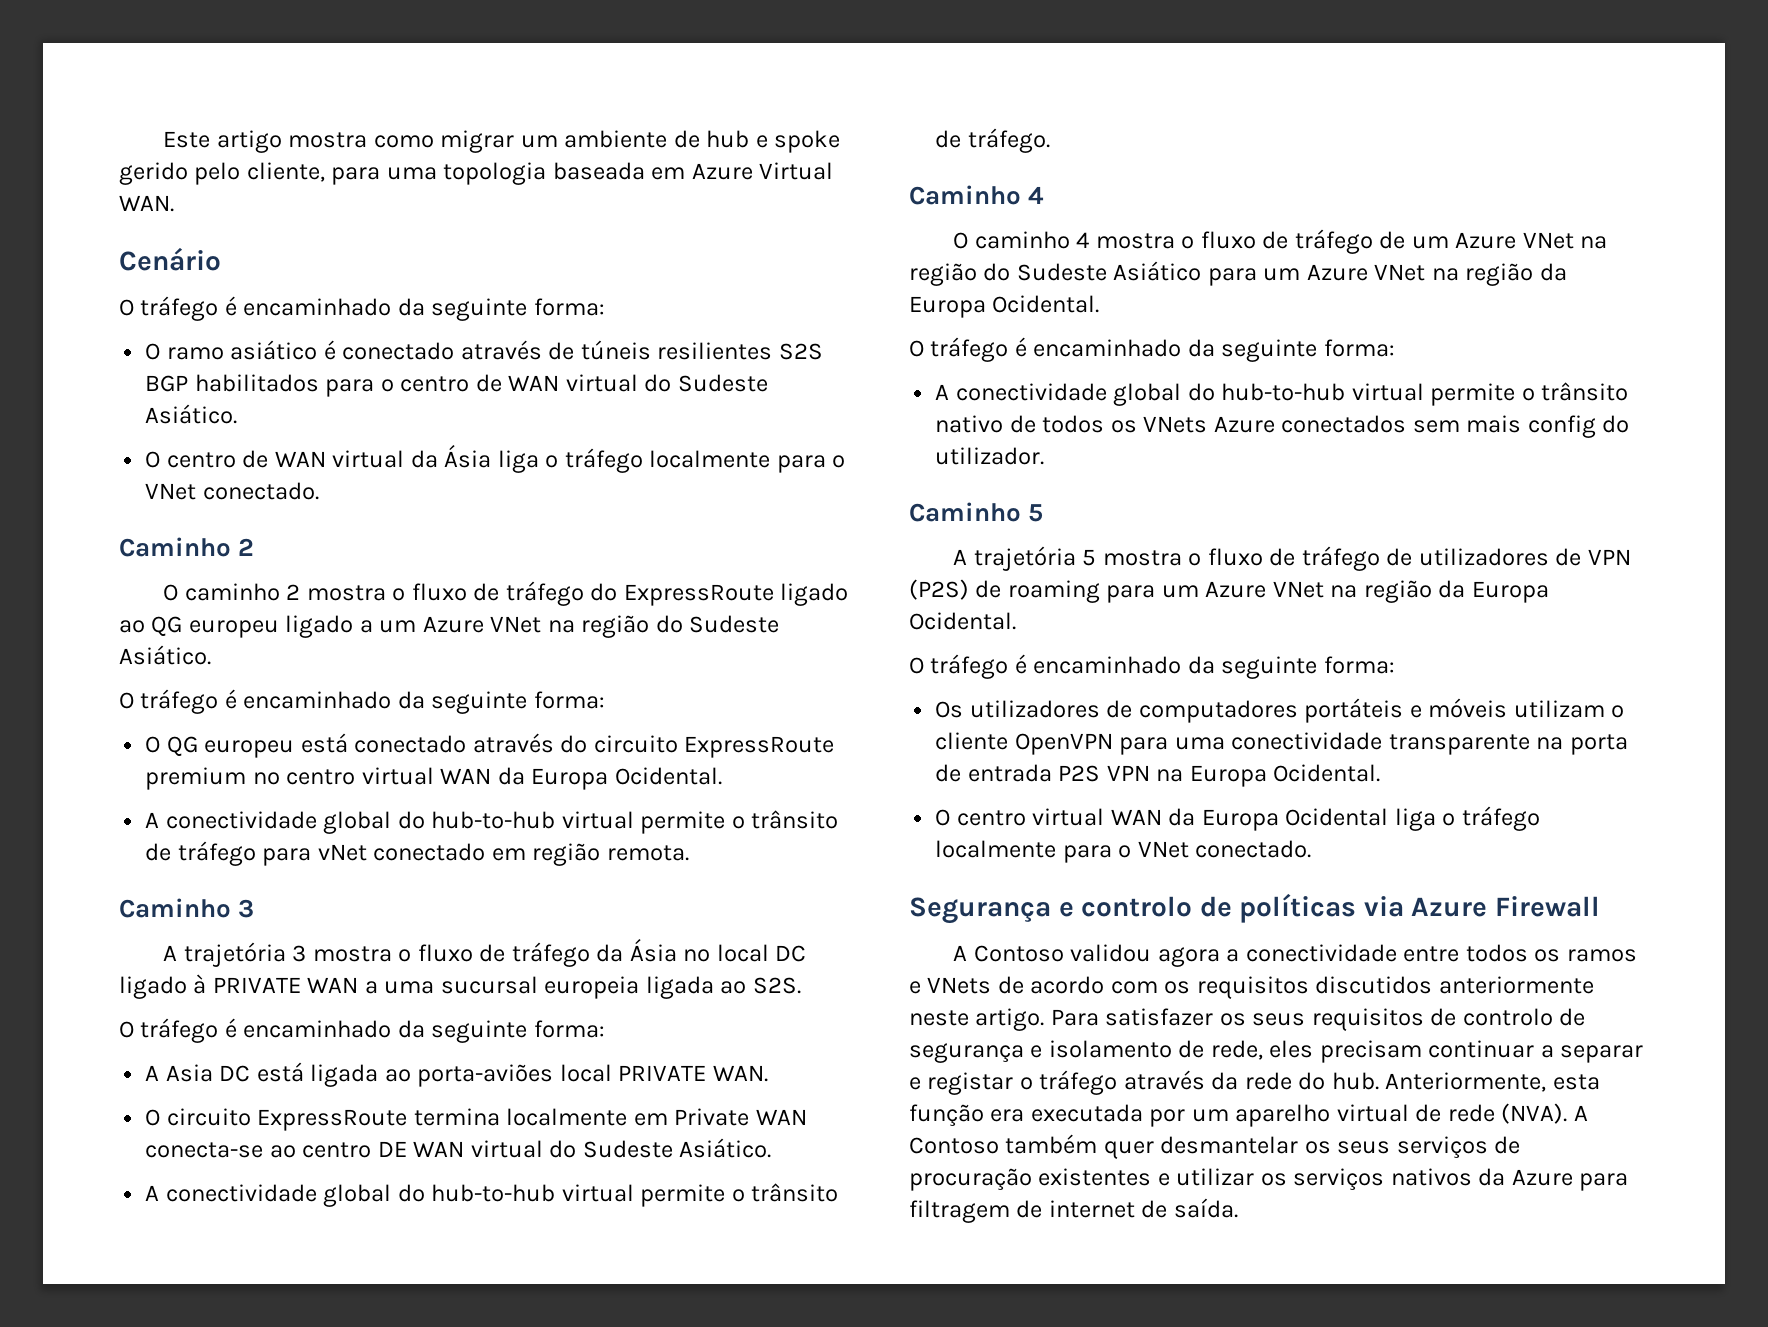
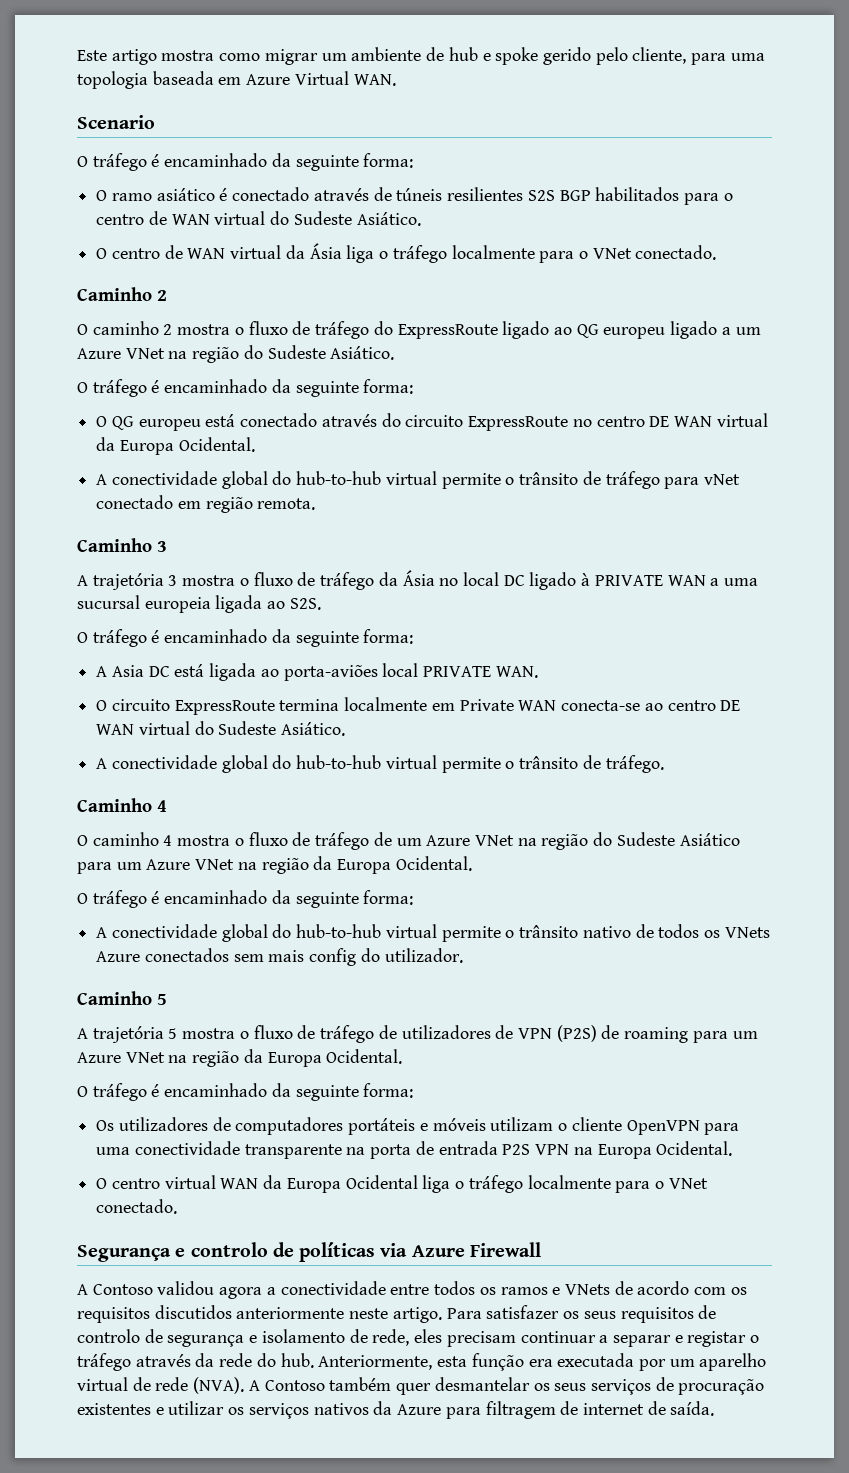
[119,247,221,271] Cenário -> [77,115,155,129] Scenario
[145,767,247,790] premium -> (569, 423) none
[361,767,492,785] virtual WAN -> [649,413,768,427] DE WAN virtual

